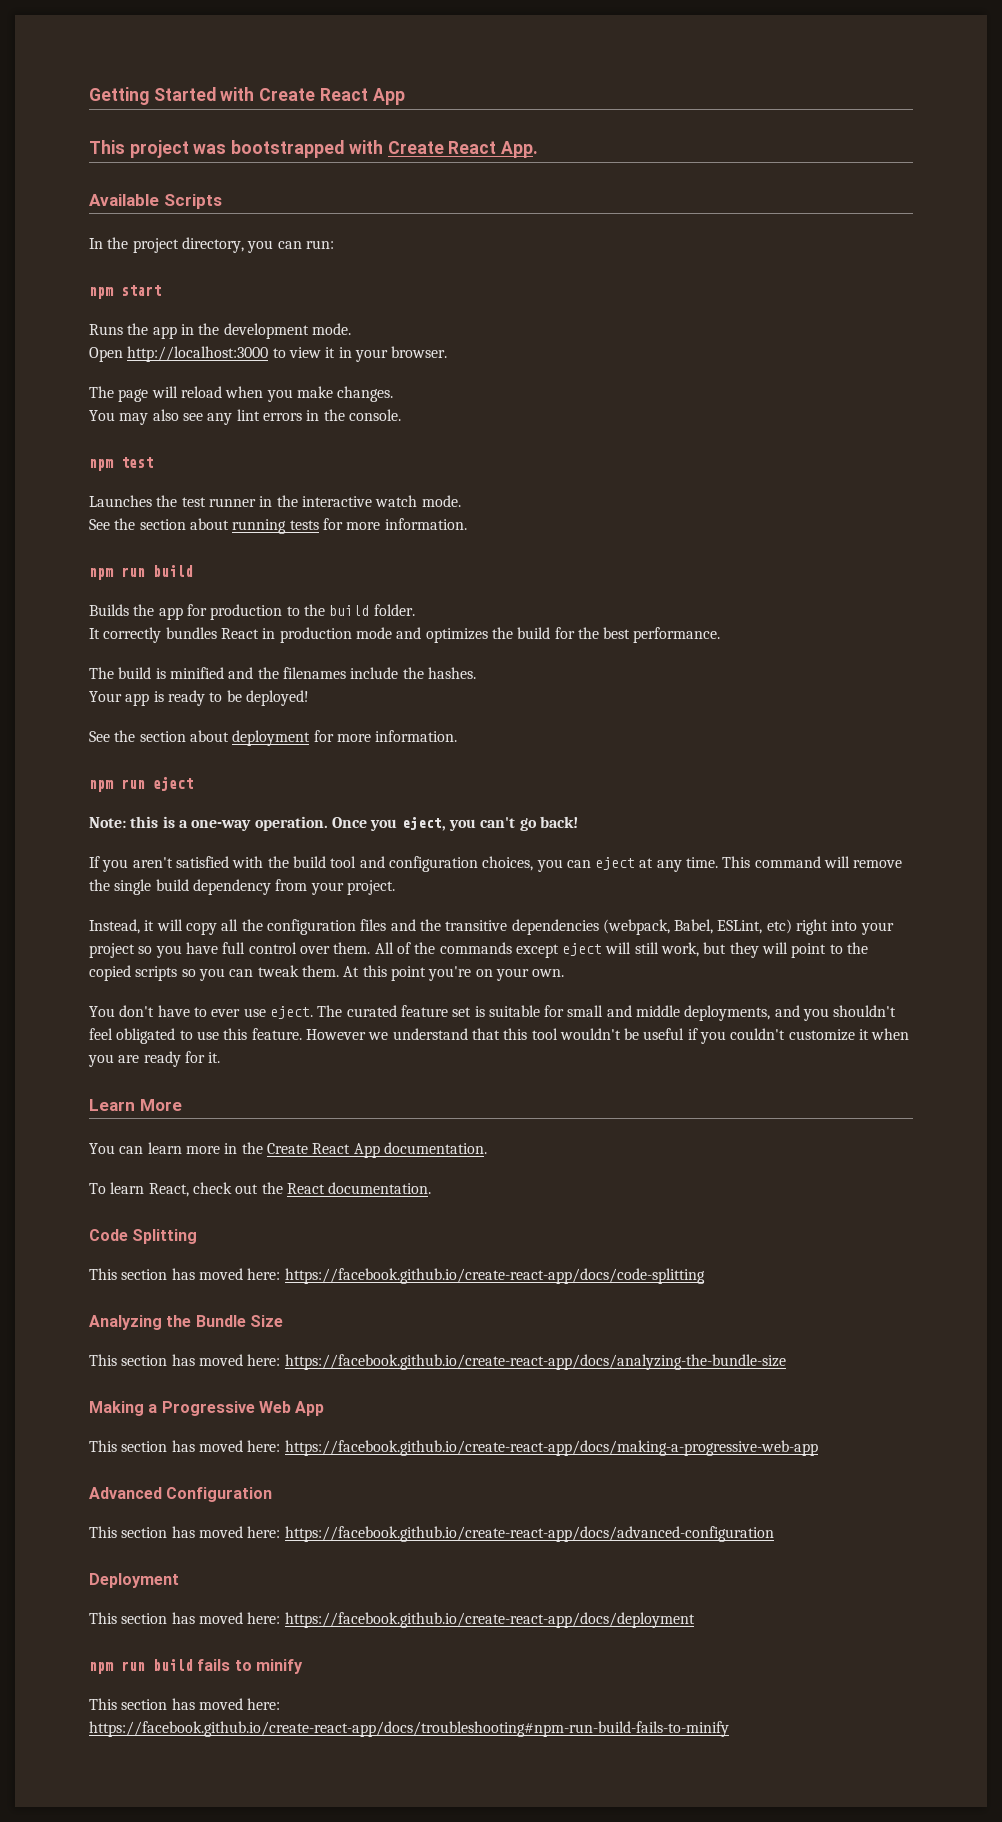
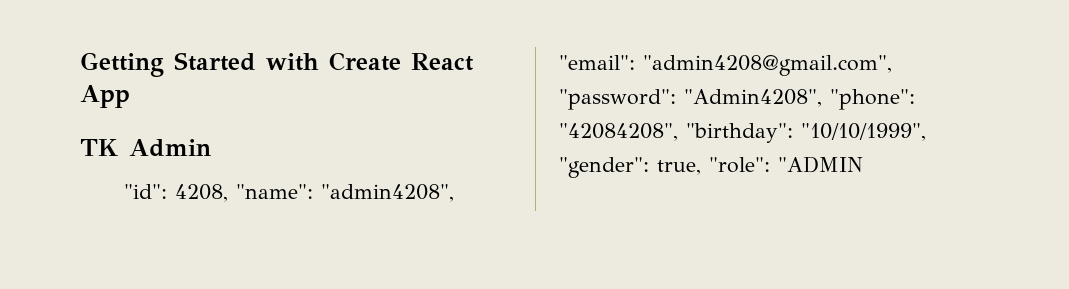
[89,140,539,158] [89,194,222,209] [89,237,334,253] [89,285,161,299] [89,323,351,339] [89,346,448,362] [89,386,394,402] [89,409,401,425] [89,457,153,471] [89,495,461,507] [89,518,467,534] [89,565,193,580] [89,604,415,620] [89,627,721,643] [89,667,476,679] [89,690,309,706] [89,730,458,746] [89,776,193,792] [89,816,578,831] [89,856,903,872] [89,879,395,895] [89,919,894,935] [89,942,869,958] [89,965,565,981] [89,1005,897,1021] [89,1028,910,1044] [88,1051,221,1067] [89,1099,182,1111] [89,1142,487,1158] [89,1182,432,1197] [89,1229,198,1244] [89,1268,705,1284] [89,1315,283,1330] [89,1354,786,1370] [89,1401,325,1416] [89,1440,818,1456] [89,1487,273,1502] [89,1526,774,1542] [89,1573,179,1588] [89,1612,695,1628] [89,1659,303,1674] [89,1698,281,1710] [89,1721,729,1737] This project was bootstrapped with Create React App. // Available Scripts // In the project directory, you can run: // npm start // Runs the app in the development mode. // Open http://localhost:3000 to view it in your browser. // The page will reload when you make changes. // You may also see any lint errors in the console. // npm test // Launches the test runner in the interactive watch mode. // See the section about running tests for more information. // npm run build // Builds the app for production to the build folder. // It correctly bundles React in production mode and optimizes the build for the best performance. // The build is minified and the filenames include the hashes. // Your app is ready to be deployed! // See the section about deployment for more information. // npm run eject // Note: this is a one-way operation. Once you eject, you can't go back! // If you aren't satisfied with the build tool and configuration choices, you can eject at any time. This command will remove the single build dependency from your project. // Instead, it will copy all the configuration files and the transitive dependencies (webpack, Babel, ESLint, etc) right into your project so you have full control over them. All of the commands except eject will still work, but they will point to the copied scripts so you can tweak them. At this point you're on your own. // You don't have to ever use eject. The curated feature set is suitable for small and middle deployments, and you shouldn't feel obligated to use this feature. However we understand that this tool wouldn't be useful if you couldn't customize it when you are ready for it. // Learn More // You can learn more in the Create React App documentation. // To learn React, check out the React documentation. // Code Splitting // This section has moved here: https://facebook.github.io/create-react-app/docs/code-splitting // Analyzing the Bundle Size // This section has moved here: https://facebook.github.io/create-react-app/docs/analyzing-the-bundle-size // Making a Progressive Web App // This section has moved here: https://facebook.github.io/create-react-app/docs/making-a-progressive-web-app // Advanced Configuration // This section has moved here: https://facebook.github.io/create-react-app/docs/advanced-configuration // Deployment // This section has moved here: https://facebook.github.io/create-react-app/docs/deployment // npm run build fails to minify // This section has moved here: https://facebook.github.io/create-react-app/docs/troubleshooting#npm-run-build-fails-to-minify -> [80,139,211,157] [123,184,454,202] [559,55,892,76] [559,89,915,110] [559,123,926,143] [559,156,863,178] TK Admin // "id": 4208, "name": "admin4208", "email": "admin4208@gmail.com", "password": "Admin4208", "phone": "42084208", "birthday": "10/10/1999", "gender": true, "role": "ADMIN

